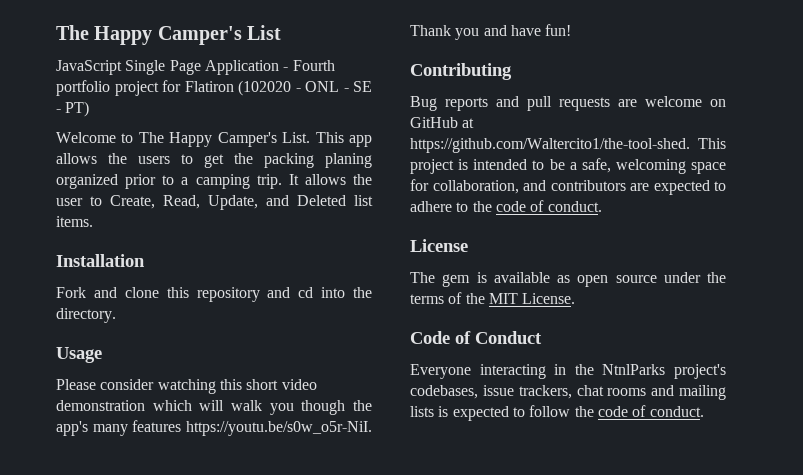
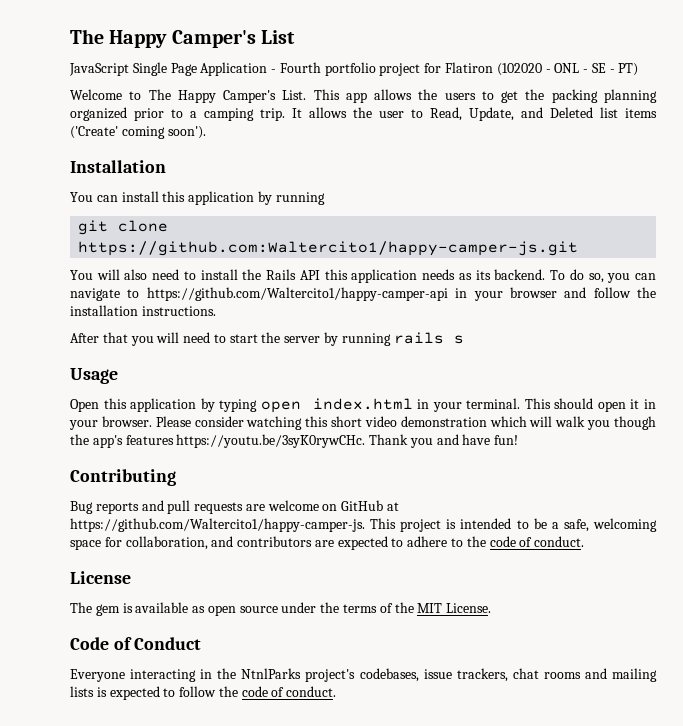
[325,153,372,168] planing -> [603,89,657,103] planning
[110,195,155,209] Create, -> (423, 113) none
[56,216,93,227] [56,254,145,267] [56,287,372,302] [56,308,116,323] [56,347,102,363] items. // Installation // Fork and clone this repository and cd into the directory. // Usage // -> [625,108,657,118] [70,126,206,139] [70,160,166,173] [70,191,325,205] [78,220,169,235] [78,241,579,256] [70,269,656,283] [70,287,656,301] [70,305,216,316] [70,332,464,346] [70,368,118,384] [70,398,656,413] [69,416,152,430] items ('Create' coming soon'). // Installation // You can install this application by running // git clone https://github.com:Waltercito1/happy-camper-js.git // You will also need to install the Rails API this application needs as its backend. To do so, you can navigate to https://github.com/Waltercito1/happy-camper-api in your browser and follow the installation instructions. // After that you will need to start the server by running rails s // Usage // Open this application by typing open index.html in your terminal. This should open it in your browser.
[92,420,372,436] many features https://youtu.be/s0w_o5r-NiI. -> [125,434,366,448] features https://youtu.be/3syK0rywCHc.
[410,138,690,153] https://github.com/Waltercito1/the-tool-shed. -> [70,518,365,532] https://github.com/Waltercito1/happy-camper-js.

